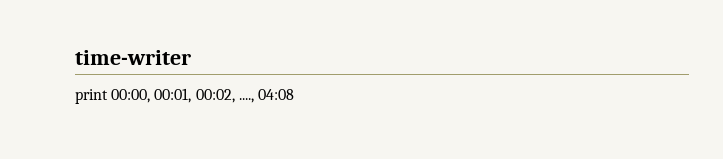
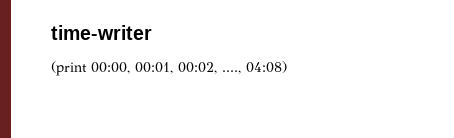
[75,89,108,104] print -> [51,61,87,76] (print
[257,89,294,100] 04:08 -> [246,61,287,73] 04:08)

